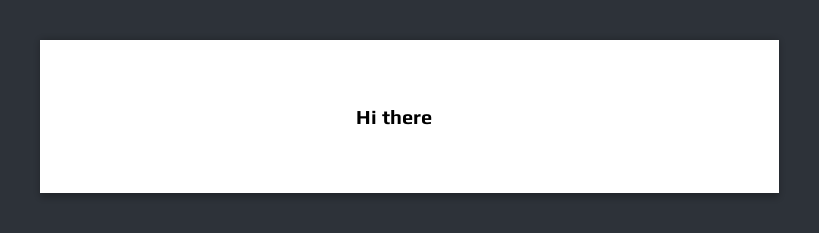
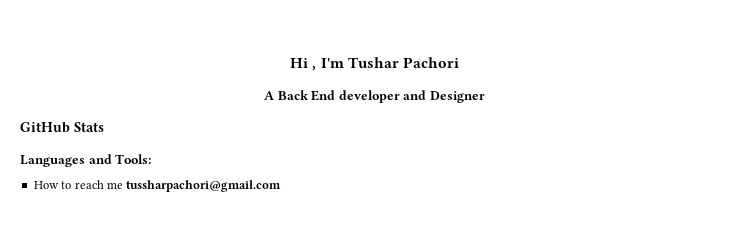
[382,110,433,125] there -> [312,57,459,71] [263,90,486,103] [20,122,104,133] [20,154,152,167] [33,180,282,192] , I'm Tushar Pachori // A Back End developer and Designer // GitHub Stats // Languages and Tools: // How to reach me tussharpachori@gmail.com

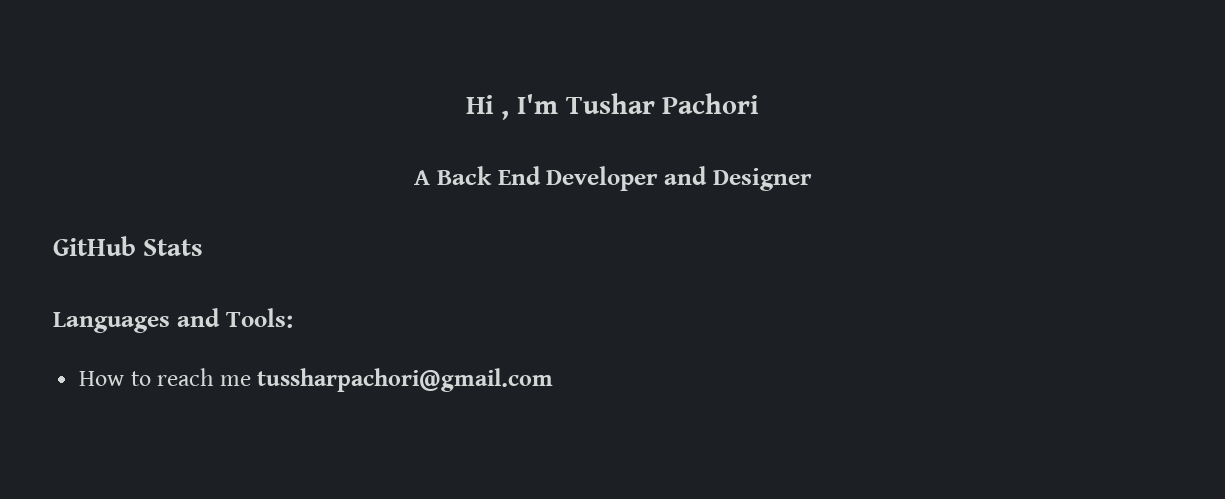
[338,90,400,103] developer -> [546,166,659,191] Developer

